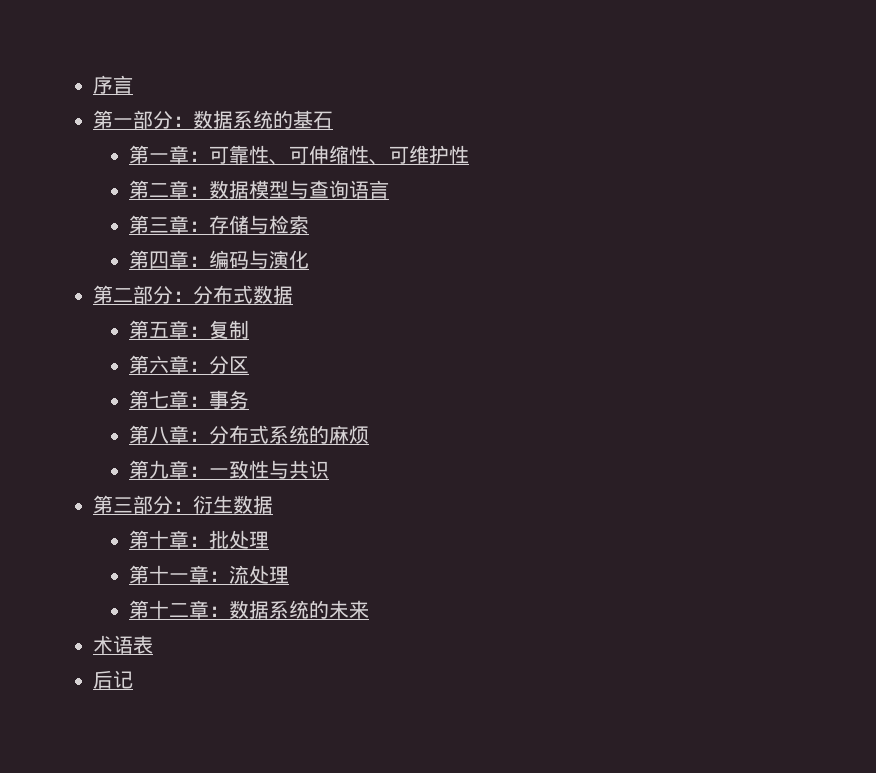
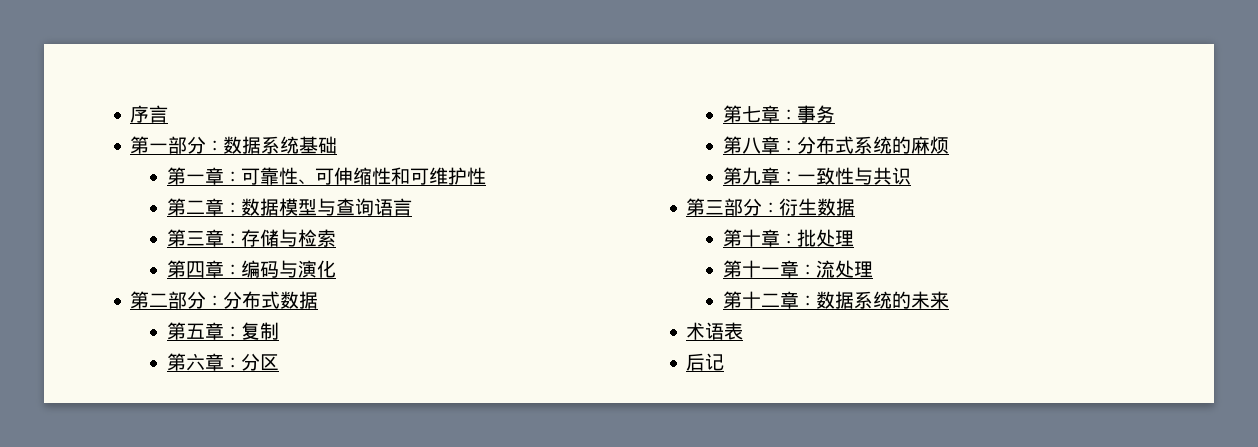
[273,110,333,129] 的基石 -> [299,136,338,154] 基础
[368,159,389,165] 、 -> [390,167,410,185] 和

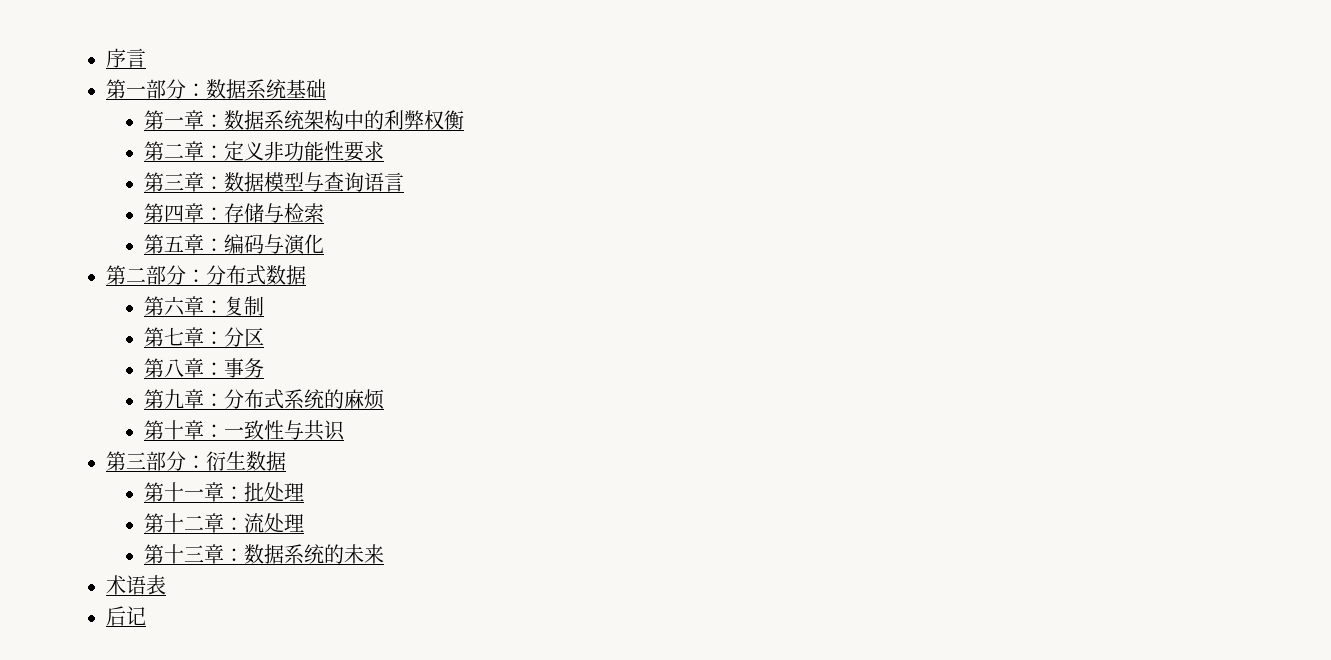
[240,167,486,185] [166,198,205,216] 可靠性、可伸缩性和可维护性 // 第二 -> [224,110,465,130] [144,141,385,162] [144,172,185,192] 数据系统架构中的利弊权衡 // 第二章：定义非功能性要求 // 第三
[185,231,205,246] 三 -> [164,205,185,222] 四
[185,261,205,278] 四 -> [164,235,185,252] 五
[185,323,205,339] 五 -> [164,296,186,316] 六
[185,353,205,371] 六 -> [164,327,185,346] 七
[741,106,761,123] 七 -> [164,359,185,378] 八
[741,137,761,154] 八 -> [164,389,185,409] 九
[741,167,761,185] 九 -> [164,420,185,440] 十
(761, 238) none -> [184,489,205,500] 一
[760,267,780,276] 一 -> [184,515,205,531] 二
[760,293,780,307] 二 -> [184,545,205,562] 三

